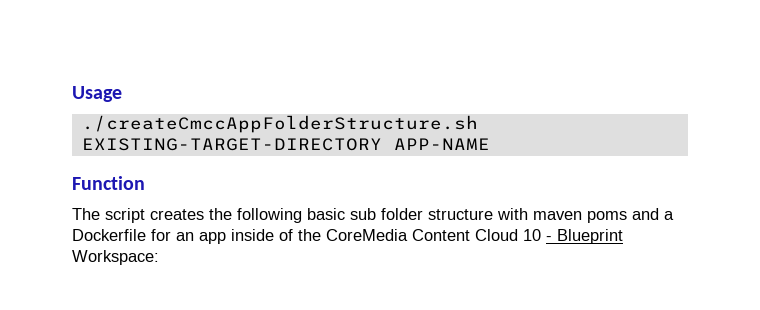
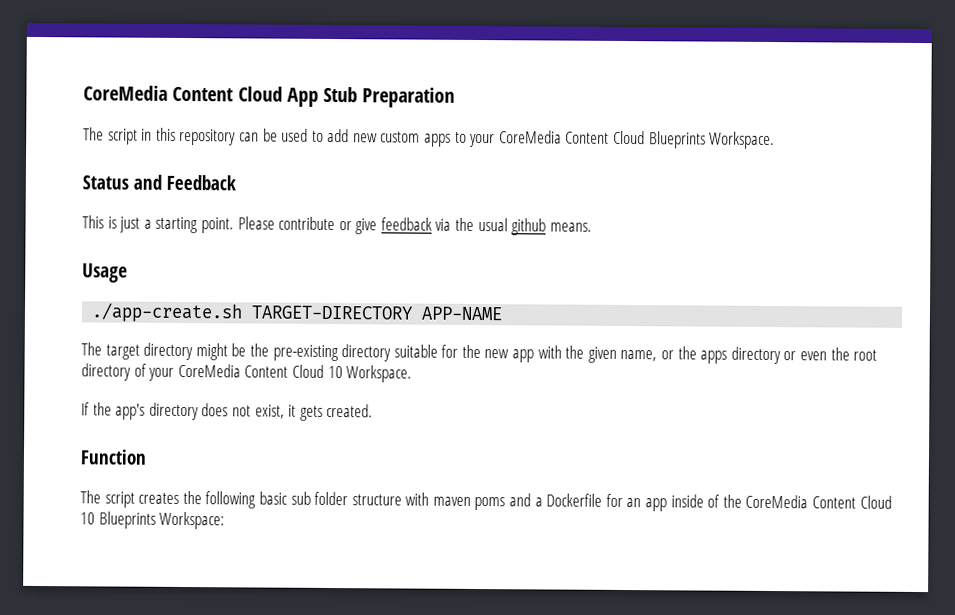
(72, 94) none -> [83,85,456,108] [83,127,776,150] [82,174,236,191] [82,215,592,236] CoreMedia Content Cloud App Stub Preparation // The script in this repository can be used to add new custom apps to your CoreMedia Content Cloud Blueprints Workspace. // Status and Feedback // This is just a starting point. Please contribute or give feedback via the usual github means. //
[81,115,478,133] [81,138,382,151] ./createCmccAppFolderStructure.sh EXISTING-TARGET-DIRECTORY -> [91,302,415,323] ./app-create.sh TARGET-DIRECTORY
(490, 144) none -> [81,342,878,365] [81,363,413,383] [81,402,374,421] // The target directory might be the pre-existing directory suitable for the new app with the given name, or the apps directory or even the root directory of your CoreMedia Content Cloud 10 Workspace. // If the app's directory does not exist, it gets created.
[546,229,623,244] - Blueprint -> [98,511,156,529] Blueprints

